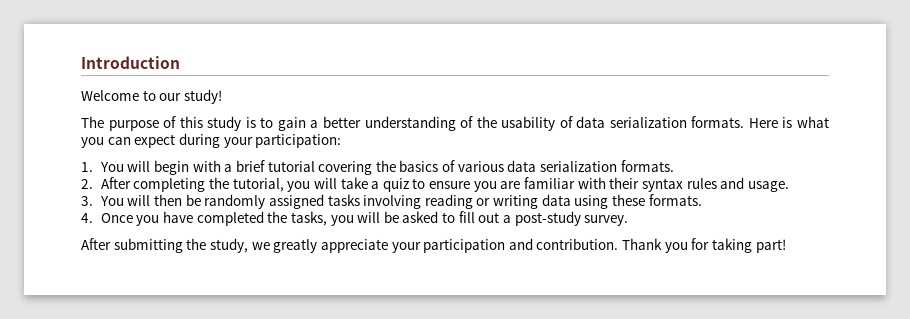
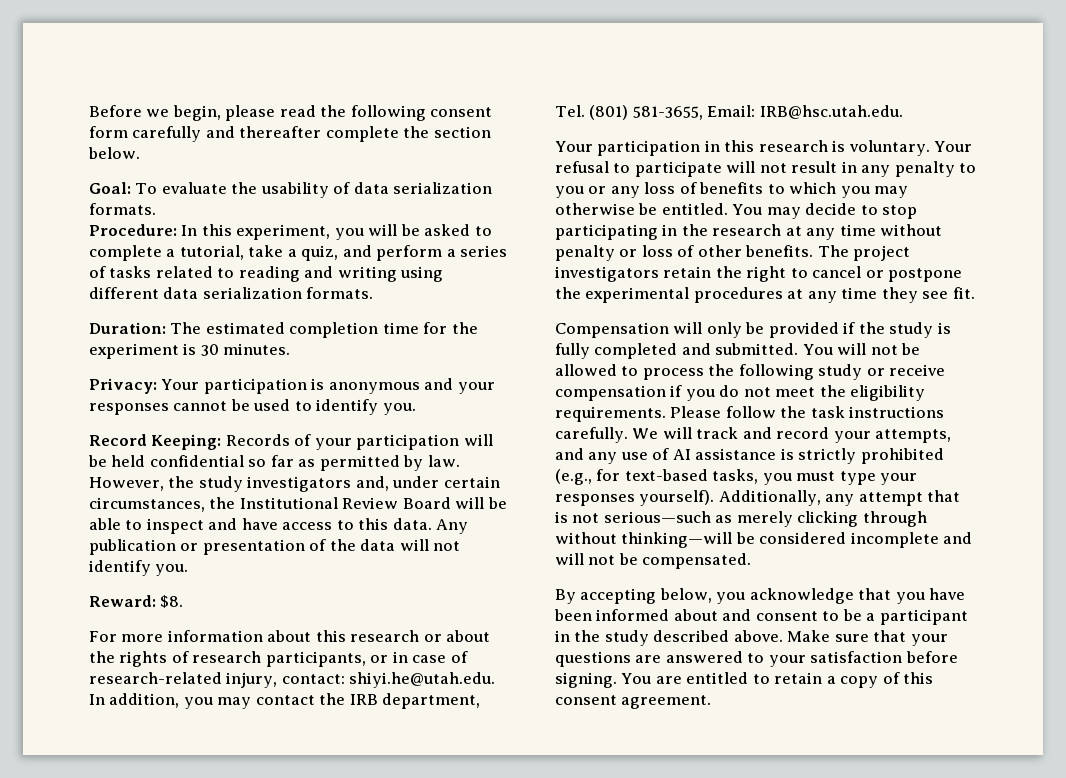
[81,56,180,69] [81,89,222,104] [81,116,474,131] Introduction // Welcome to our study! // The purpose of this study is to gain a better understanding of -> [89,105,493,121] [89,126,491,142] [88,147,140,159] [89,182,227,194] Before we begin, please read the following consent form carefully and thereafter complete the section below. // Goal: To evaluate
[748,116,829,128] [81,133,342,148] [81,160,674,175] [81,177,789,192] [81,194,702,209] [81,211,327,226] Here is what you can expect during your participation: // 1. You will begin with a brief tutorial covering the basics of various data serialization formats. // 2. After completing the tutorial, you will take a quiz to ensure you are familiar with their syntax rules and usage. // 3. You will then be randomly assigned tasks involving reading or writing data using these formats. // 4. Once you have completed the tasks, -> [89,224,331,240] // Procedure: In this experiment,
[458,211,629,226] [81,238,786,253] fill out a post-study survey. // After submitting the study, we greatly appreciate your participation and contribution. Thank you for taking part! -> [89,245,508,261] [89,266,444,282] [89,287,374,299] [89,322,478,338] [89,343,291,359] [89,378,495,394] [89,399,416,415] [89,434,493,450] [88,455,460,471] [89,476,500,492] [89,497,507,512] [89,518,469,534] [89,539,461,555] [89,560,189,576] [89,595,184,608] [89,630,491,642] [89,651,468,667] [89,672,496,688] [89,693,481,709] [555,105,903,120] [555,140,973,156] [555,161,977,177] [555,182,909,198] [555,203,918,219] [555,224,943,240] [555,245,911,261] [555,266,963,282] [555,287,975,303] [555,322,951,338] [555,343,921,359] [555,364,946,380] [555,385,926,401] [555,406,945,422] [555,427,952,443] [555,448,944,464] [555,469,918,485] [555,490,961,506] [555,511,927,527] [555,532,973,548] [555,553,752,569] [555,588,966,604] [554,609,968,625] [555,630,948,646] [555,651,958,667] [555,672,934,688] [555,695,712,709] complete a tutorial, take a quiz, and perform a series of tasks related to reading and writing using different data serialization formats. // Duration: The estimated completion time for the experiment is 30 minutes. // Privacy: Your participation is anonymous and your responses cannot be used to identify you. // Record Keeping: Records of your participation will be held confidential so far as permitted by law. However, the study investigators and, under certain circumstances, the Institutional Review Board will be able to inspect and have access to this data. Any publication or presentation of the data will not identify you. // Reward: $8. // For more information about this research or about the rights of research participants, or in case of research-related injury, contact: shiyi.he@utah.edu. In addition, you may contact the IRB department, Tel. (801) 581-3655, Email: IRB@hsc.utah.edu. // Your participation in this research is voluntary. Your refusal to participate will not result in any penalty to you or any loss of benefits to which you may otherwise be entitled. You may decide to stop participating in the research at any time without penalty or loss of other benefits. The project investigators retain the right to cancel or postpone the experimental procedures at any time they see fit. // Compensation will only be provided if the study is fully completed and submitted. You will not be allowed to process the following study or receive compensation if you do not meet the eligibility requirements. Please follow the task instructions carefully. We will track and record your attempts, and any use of AI assistance is strictly prohibited (e.g., for text-based tasks, you must type your responses yourself). Additionally, any attempt that is not serious—such as merely clicking through without thinking—will be considered incomplete and will not be compensated. // By accepting below, you acknowledge that you have been informed about and consent to be a participant in the study described above. Make sure that your questions are answered to your satisfaction before signing. You are entitled to retain a copy of this consent agreement.

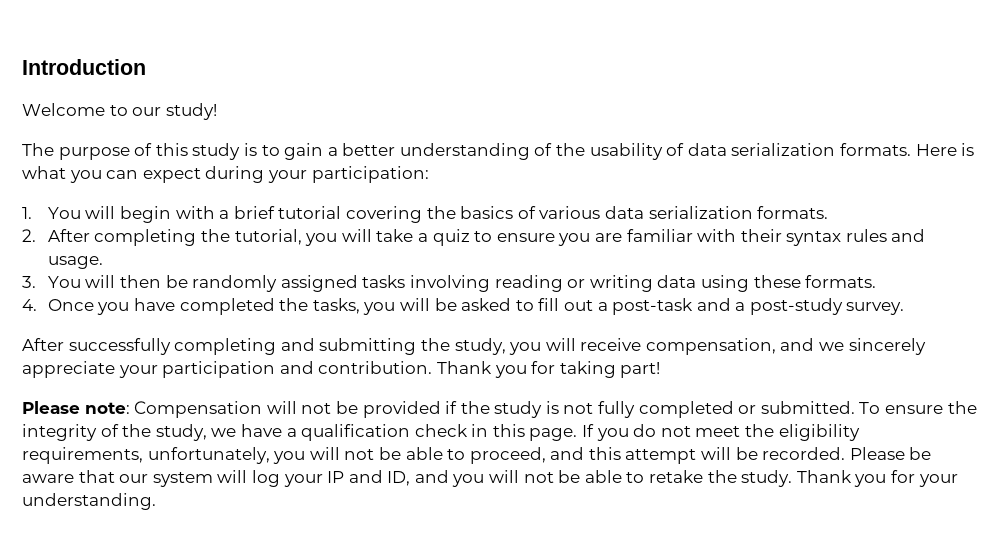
[89,105,493,121] [89,126,491,142] [88,147,140,159] [89,182,227,194] Before we begin, please read the following consent form carefully and thereafter complete the section below. // Goal: To evaluate -> [22,59,146,75] [22,103,217,120] [22,143,553,160] Introduction // Welcome to our study! // The purpose of this study is to gain a better understanding of
[89,224,331,240] // Procedure: In this experiment, -> [915,143,975,156] [22,166,429,183] [22,206,829,223] [22,229,926,246] [47,256,103,269] [22,275,877,292] [22,298,360,315] Here is what you can expect during your participation: // 1. You will begin with a brief tutorial covering the basics of various data serialization formats. // 2. After completing the tutorial, you will take a quiz to ensure you are familiar with their syntax rules and usage. // 3. You will then be randomly assigned tasks involving reading or writing data using these formats. // 4. Once you have completed the tasks,
[89,245,508,261] [89,266,444,282] [89,287,374,299] [89,322,478,338] [89,343,291,359] [89,378,495,394] [89,399,416,415] [89,434,493,450] [88,455,460,471] [89,476,500,492] [89,497,507,512] [89,518,469,534] [89,539,461,555] [89,560,189,576] [89,595,184,608] [89,630,491,642] [89,651,468,667] [89,672,496,688] [89,693,481,709] [555,105,903,120] [555,140,973,156] [555,161,977,177] [555,182,909,198] [555,203,918,219] [555,224,943,240] [555,245,911,261] [555,266,963,282] [555,287,975,303] [555,322,742,338] complete a tutorial, take a quiz, and perform a series of tasks related to reading and writing using different data serialization formats. // Duration: The estimated completion time for the experiment is 30 minutes. // Privacy: Your participation is anonymous and your responses cannot be used to identify you. // Record Keeping: Records of your participation will be held confidential so far as permitted by law. However, the study investigators and, under certain circumstances, the Institutional Review Board will be able to inspect and have access to this data. Any publication or presentation of the data will not identify you. // Reward: $8. // For more information about this research or about the rights of research participants, or in case of research-related injury, contact: shiyi.he@utah.edu. In addition, you may contact the IRB department, Tel. (801) 581-3655, Email: IRB@hsc.utah.edu. // Your participation in this research is voluntary. Your refusal to participate will not result in any penalty to you or any loss of benefits to which you may otherwise be entitled. You may decide to stop participating in the research at any time without penalty or loss of other benefits. The project investigators retain the right to cancel or postpone the experimental procedures at any time they see fit. // Compensation will only -> [538,298,905,315] [22,338,926,355] [22,361,661,378] [22,401,332,418] fill out a post-task and a post-study survey. // After successfully completing and submitting the study, you will receive compensation, and we sincerely appreciate your participation and contribution. Thank you for taking part! // Please note: Compensation will not
(951, 328) none -> [563,403,594,414] not
[681,343,921,355] [555,364,946,380] [555,385,683,401] and submitted. You will not be allowed to process the following study or receive compensation if -> [738,401,977,414] [22,424,595,441] or submitted. To ensure the integrity of the study, we have a qualification check in this page. If
[555,406,945,422] [555,427,952,443] [555,448,944,464] [555,469,918,485] [555,490,961,506] [555,511,927,527] [555,532,973,548] [555,553,752,569] [555,588,966,604] [554,609,968,625] [555,630,948,646] [555,651,958,667] [555,672,934,688] [555,695,712,709] requirements. Please follow the task instructions carefully. We will track and record your attempts, and any use of AI assistance is strictly prohibited (e.g., for text-based tasks, you must type your responses yourself). Additionally, any attempt that is not serious—such as merely clicking through without thinking—will be considered incomplete and will not be compensated. // By accepting below, you acknowledge that you have been informed about and consent to be a participant in the study described above. Make sure that your questions are answered to your satisfaction before signing. You are entitled to retain a copy of this consent agreement. -> [22,447,932,464] [22,470,958,487] [22,493,156,510] requirements, unfortunately, you will not be able to proceed, and this attempt will be recorded. Please be aware that our system will log your IP and ID, and you will not be able to retake the study. Thank you for your understanding.

